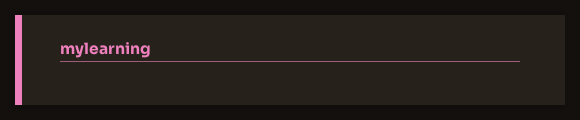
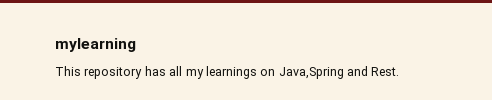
(151, 50) none -> [55,66,400,79] // This repository has all my learnings on Java,Spring and Rest.

